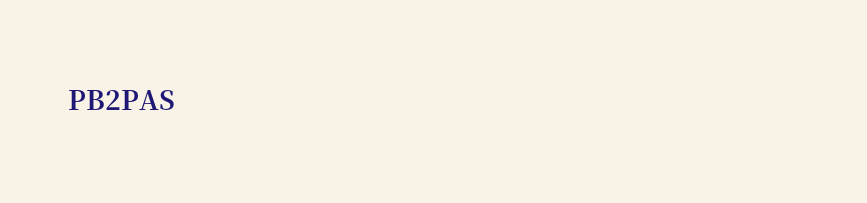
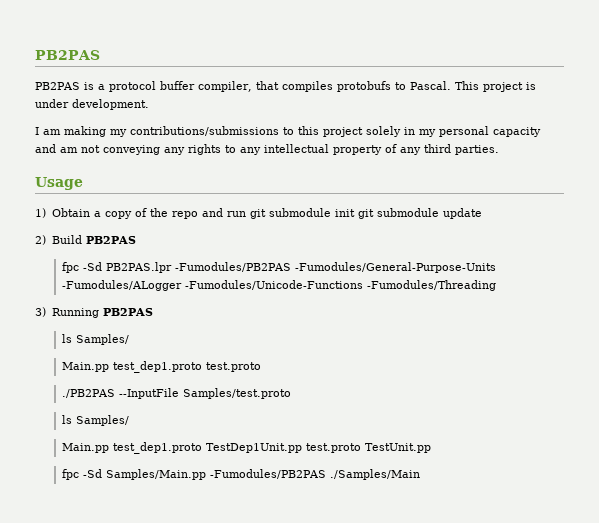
[68,90,175,110] PB2PAS -> [35,50,100,60] [35,81,536,92] [35,99,149,110] [35,126,541,137] [35,144,499,155] [35,177,83,190] [35,208,482,219] [35,235,136,245] [62,262,497,273] [62,280,497,291] [35,307,153,318] [62,334,130,345] [62,361,262,373] [62,388,292,399] [62,415,130,426] [62,442,432,454] [62,469,421,480] PB2PAS // PB2PAS is a protocol buffer compiler, that compiles protobufs to Pascal. This project is under development. // I am making my contributions/submissions to this project solely in my personal capacity and am not conveying any rights to any intellectual property of any third parties. // Usage // 1) Obtain a copy of the repo and run git submodule init git submodule update // 2) Build PB2PAS // fpc -Sd PB2PAS.lpr -Fumodules/PB2PAS -Fumodules/General-Purpose-Units -Fumodules/ALogger -Fumodules/Unicode-Functions -Fumodules/Threading // 3) Running PB2PAS // ls Samples/ // Main.pp test_dep1.proto test.proto // ./PB2PAS --InputFile Samples/test.proto // ls Samples/ // Main.pp test_dep1.proto TestDep1Unit.pp test.proto TestUnit.pp // fpc -Sd Samples/Main.pp -Fumodules/PB2PAS ./Samples/Main

